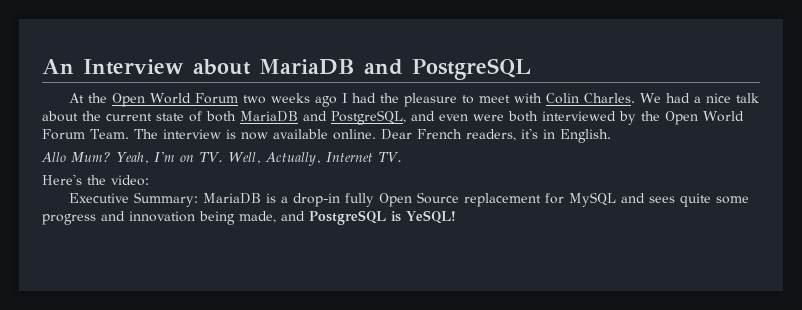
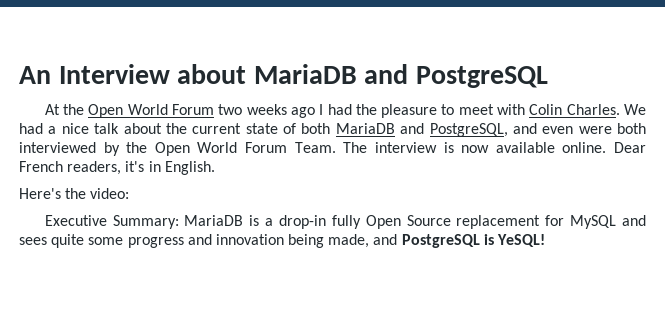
[41,152,402,166] // Allo Mum? Yeah, I'm on TV. Well, Actually, Internet TV. -> (215, 168) none

